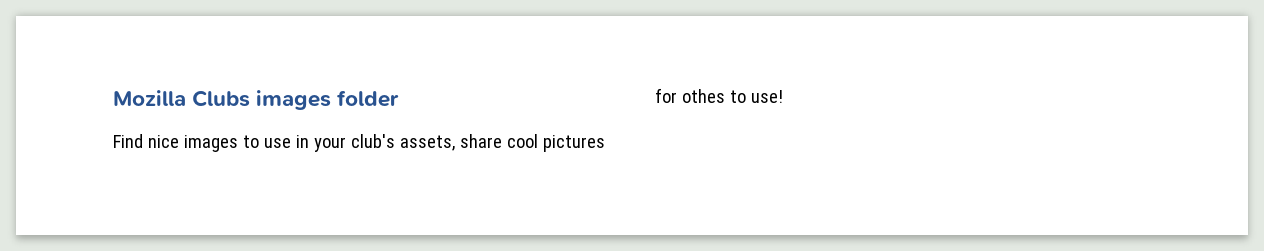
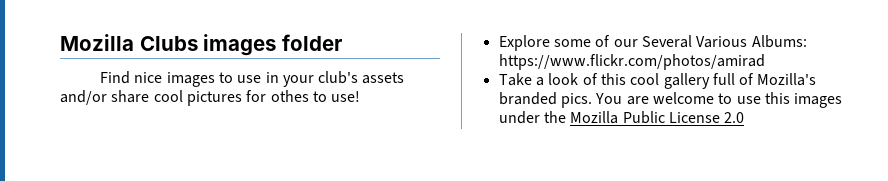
[399,135,455,151] assets, -> [362,72,405,84] [60,90,107,105] assets and/or
(783, 96) none -> [498,35,807,51] [498,54,765,70] [498,73,817,89] [498,92,843,108] [498,111,745,124] // Explore some of our Several Various Albums: https://www.flickr.com/photos/amirad // Take a look of this cool gallery full of Mozilla's branded pics. You are welcome to use this images under the Mozilla Public License 2.0

